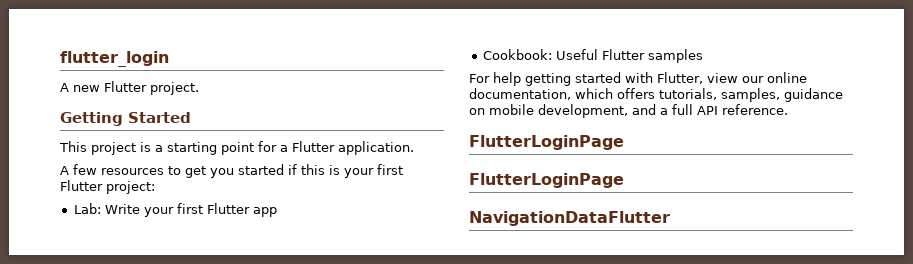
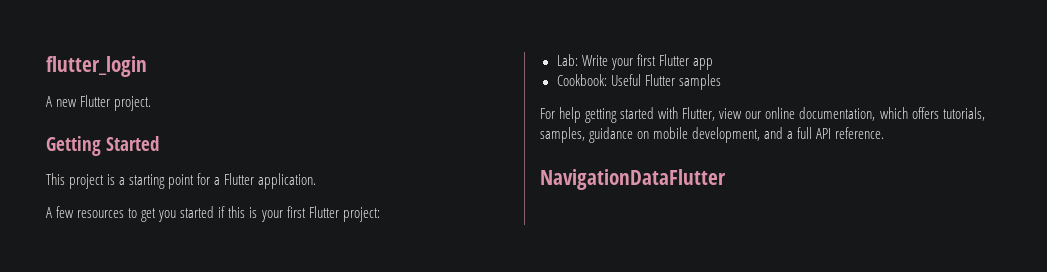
[469,135,624,150] [469,173,624,188] // FlutterLoginPage // FlutterLoginPage -> (885, 133) none

